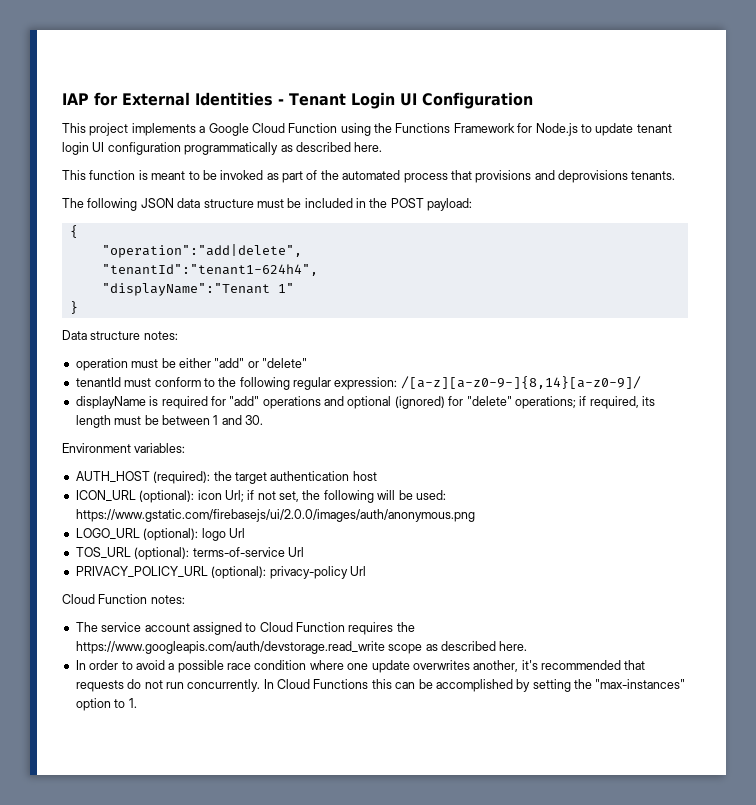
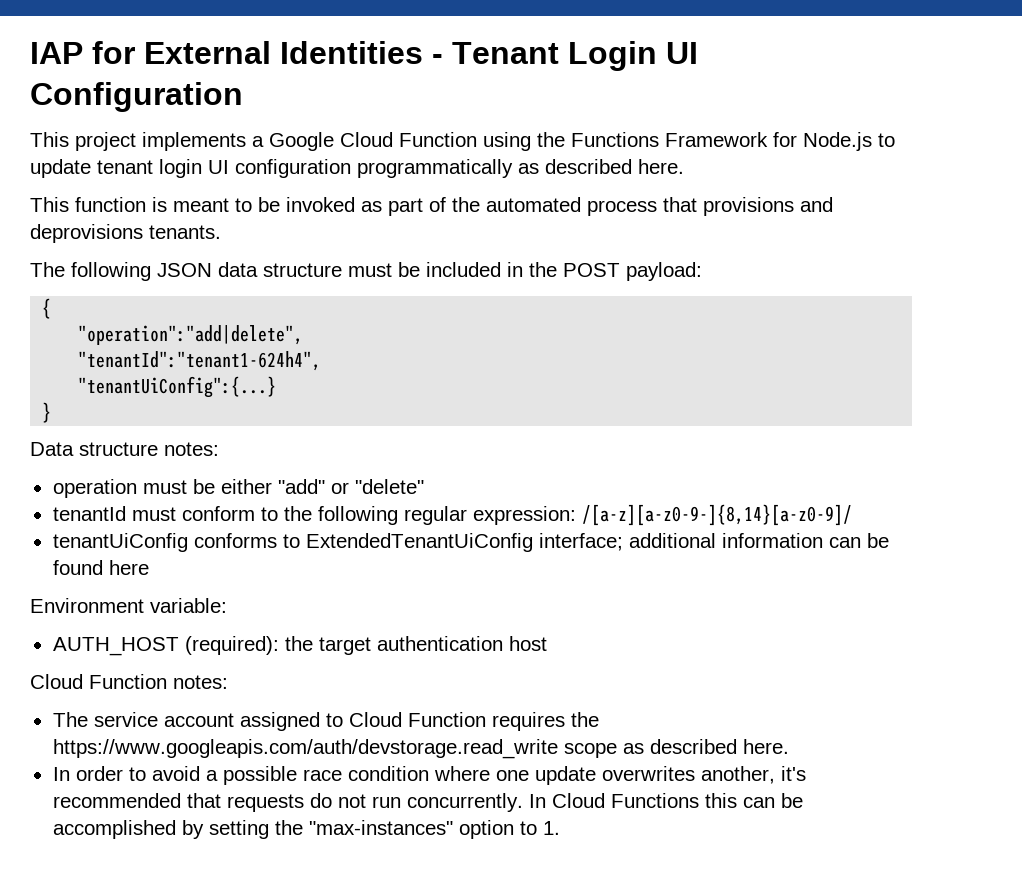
[101,283,294,296] "displayName":"Tenant 1" -> [78,376,277,398] "tenantUiConfig":{...}
[75,396,655,409] [75,415,263,428] displayName is required for "add" operations and optional (ignored) for "delete" operations; if required, its length must be between 1 and 30. -> [52,533,889,552] [52,560,149,575] tenantUiConfig conforms to ExtendedTenantUiConfig interface; additional information can be found here
[134,443,186,453] variables: -> [150,598,227,613] variable:
[75,490,446,503] [75,509,475,522] [75,528,245,541] [75,547,304,560] [75,566,366,579] // ICON_URL (optional): icon Url; if not set, the following will be used: https://www.gstatic.com/firebasejs/ui/2.0.0/images/auth/anonymous.png // LOGO_URL (optional): logo Url // TOS_URL (optional): terms-of-service Url // PRIVACY_POLICY_URL (optional): privacy-policy Url -> (547, 643) none

